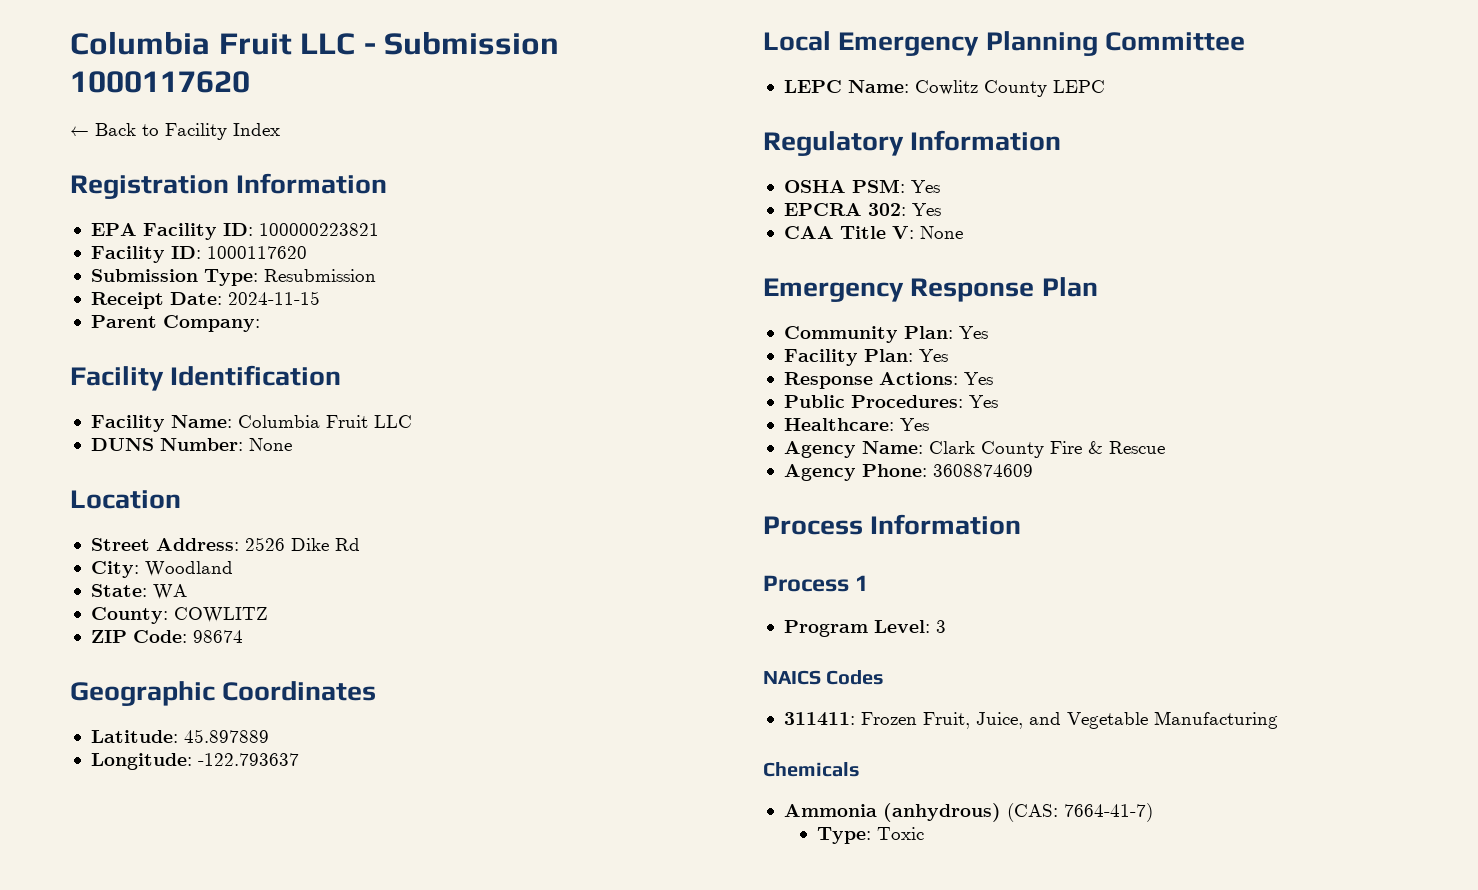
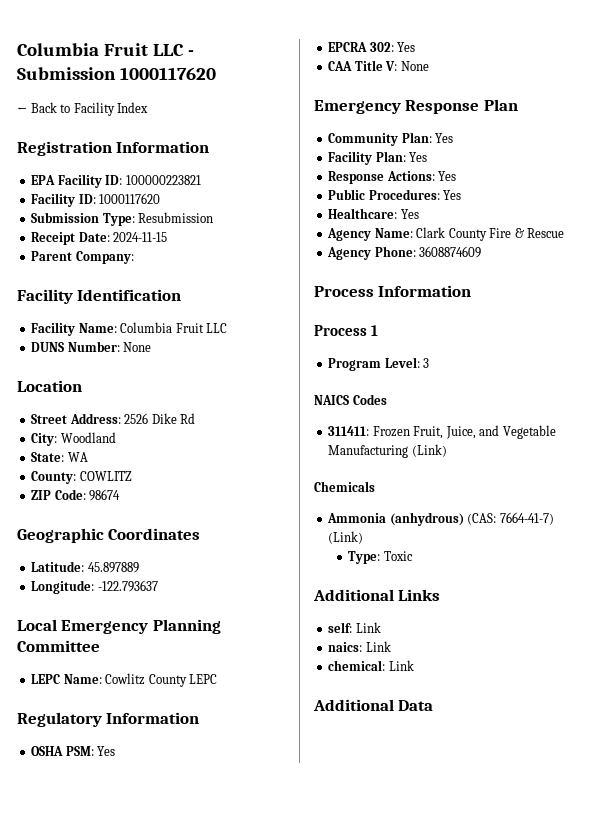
(1278, 720) none -> [411,444,447,457] (Link)
(1153, 812) none -> [328,531,364,544] (Link)
(925, 833) none -> [313,589,441,601] [328,622,381,633] [328,641,391,652] [328,660,414,671] [313,699,434,711] // Additional Links // self: Link // naics: Link // chemical: Link // Additional Data

